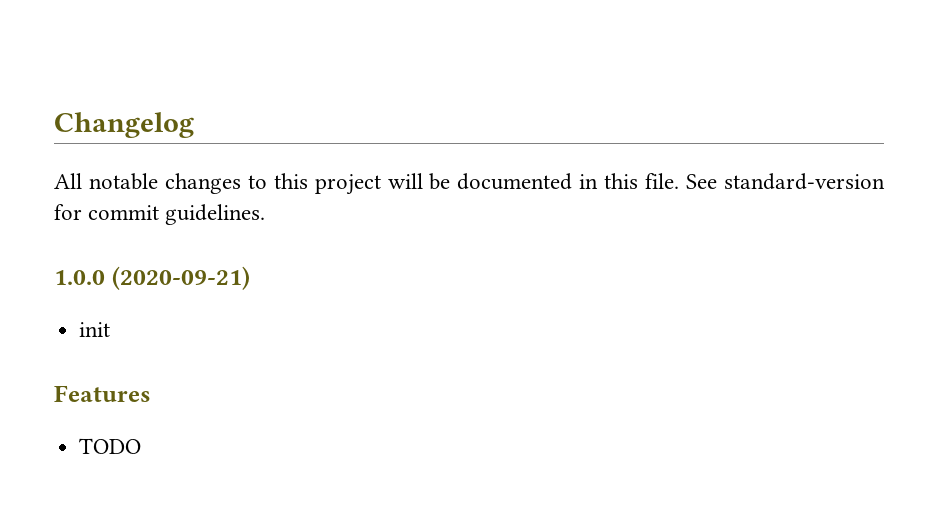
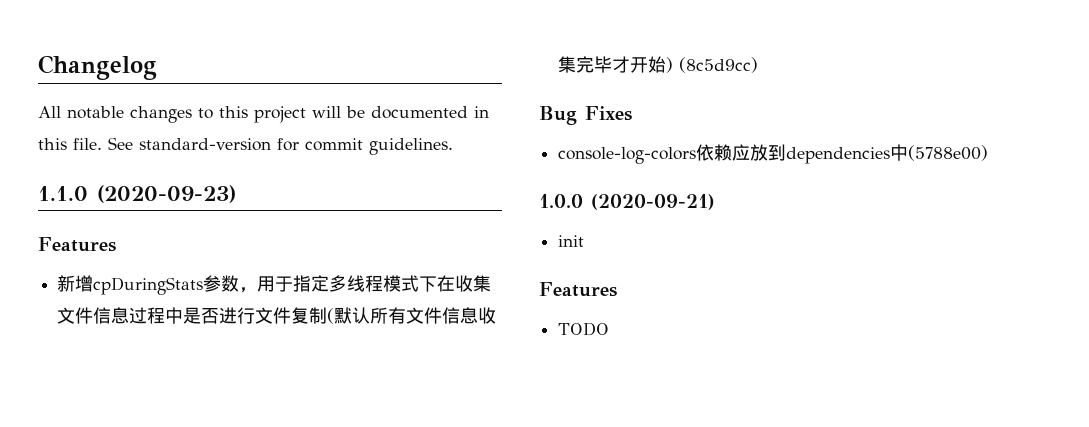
(266, 214) none -> [38,185,236,203] [38,237,116,252] [57,275,492,295] [57,307,497,324] [558,56,759,73] [539,106,632,125] [558,144,989,164] // 1.1.0 (2020-09-23) // Features // 新增cpDuringStats参数，用于指定多线程模式下在收集文件信息过程中是否进行文件复制(默认所有文件信息收集完毕才开始) (8c5d9cc) // Bug Fixes // console-log-colors依赖应放到dependencies中(5788e00)

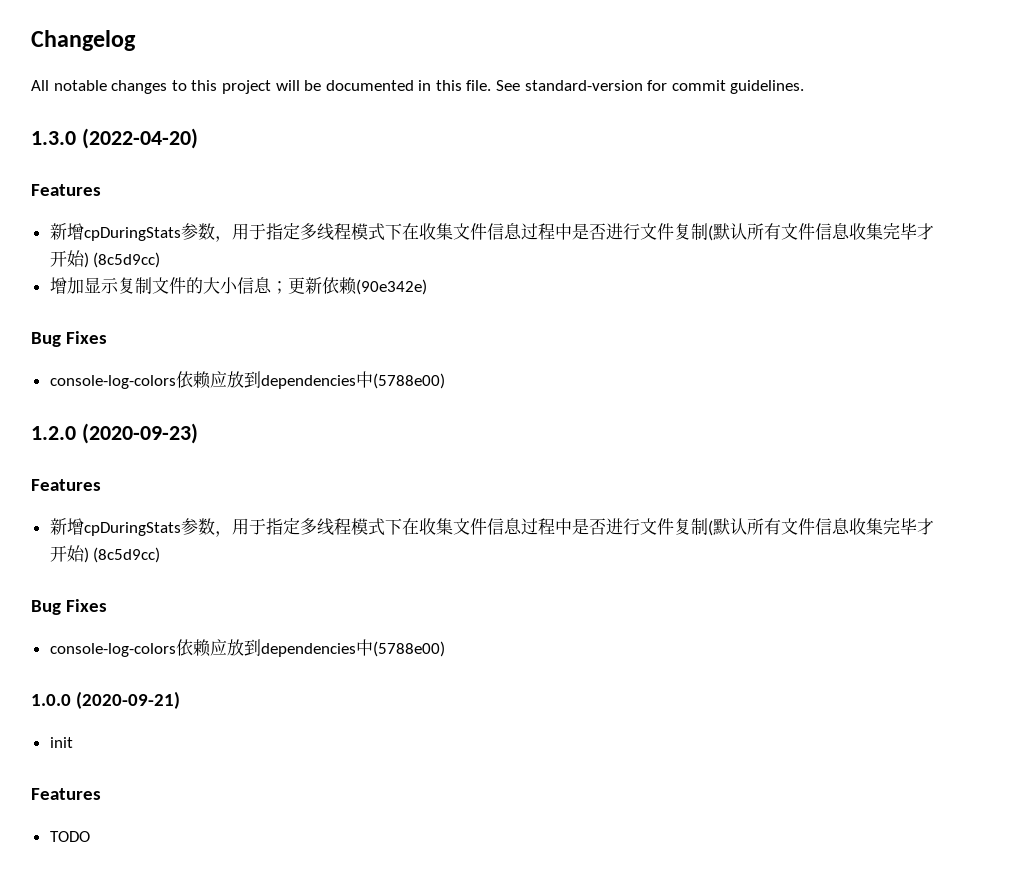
[38,186,88,201] 1.1.0 -> [31,128,198,149] [31,184,101,196] [49,223,934,242] [49,250,161,268] [49,277,427,295] [31,331,108,347] [49,371,445,389] [31,426,76,440] 1.3.0 (2022-04-20) // Features // 新增cpDuringStats参数，用于指定多线程模式下在收集文件信息过程中是否进行文件复制(默认所有文件信息收集完毕才开始) (8c5d9cc) // 增加显示复制文件的大小信息；更新依赖(90e342e) // Bug Fixes // console-log-colors依赖应放到dependencies中(5788e00) // 1.2.0

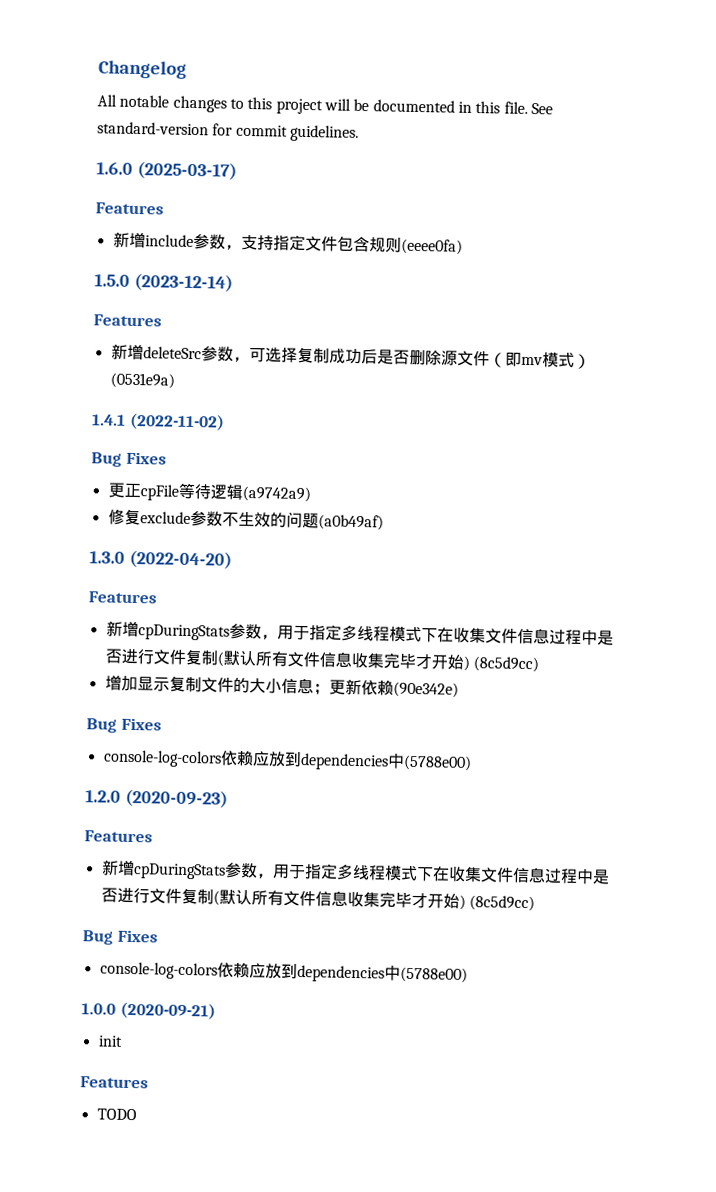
(805, 87) none -> [96,160,237,180] [95,202,164,215] [112,231,463,255] [94,272,233,292] [93,314,162,327] [110,343,591,370] [109,372,175,389] [91,412,225,431] [91,451,167,467] [107,482,311,503] [107,508,384,531] // 1.6.0 (2025-03-17) // Features // 新增include参数，支持指定文件包含规则(eeee0fa) // 1.5.0 (2023-12-14) // Features // 新增deleteSrc参数，可选择复制成功后是否删除源文件（即mv模式）(0531e9a) // 1.4.1 (2022-11-02) // Bug Fixes // 更正cpFile等待逻辑(a9742a9) // 修复exclude参数不生效的问题(a0b49af)

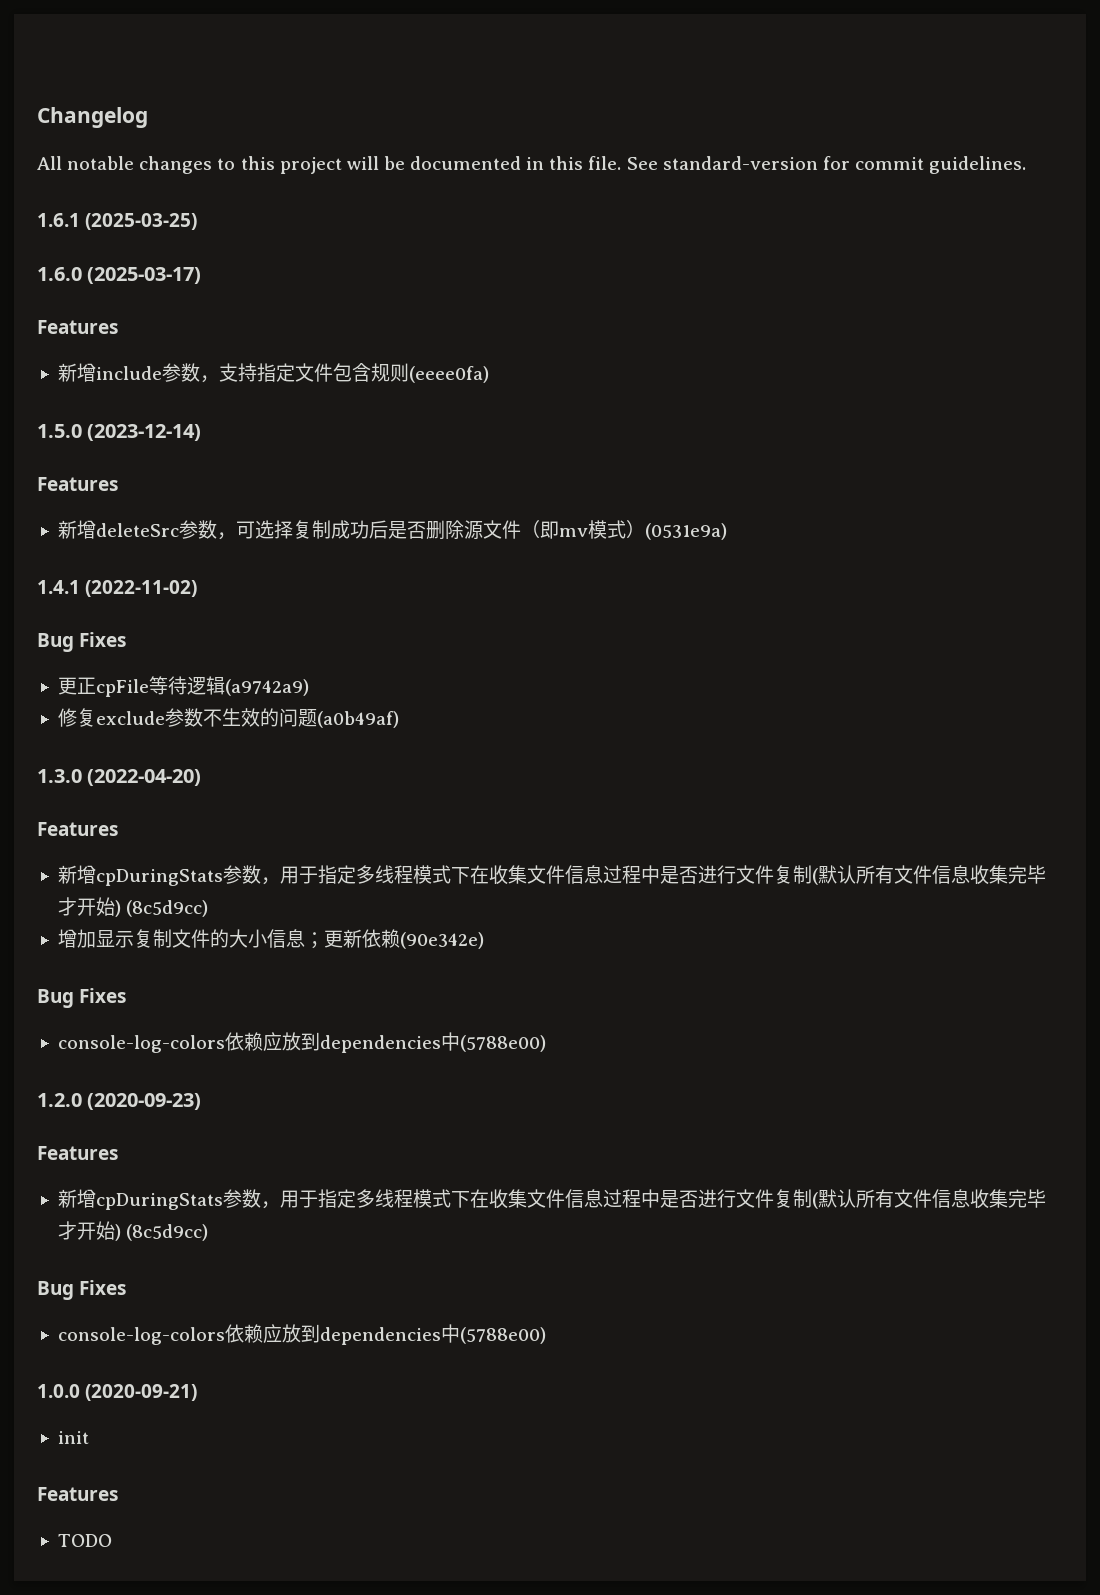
(359, 133) none -> [37,213,198,230] // 1.6.1 (2025-03-25)

